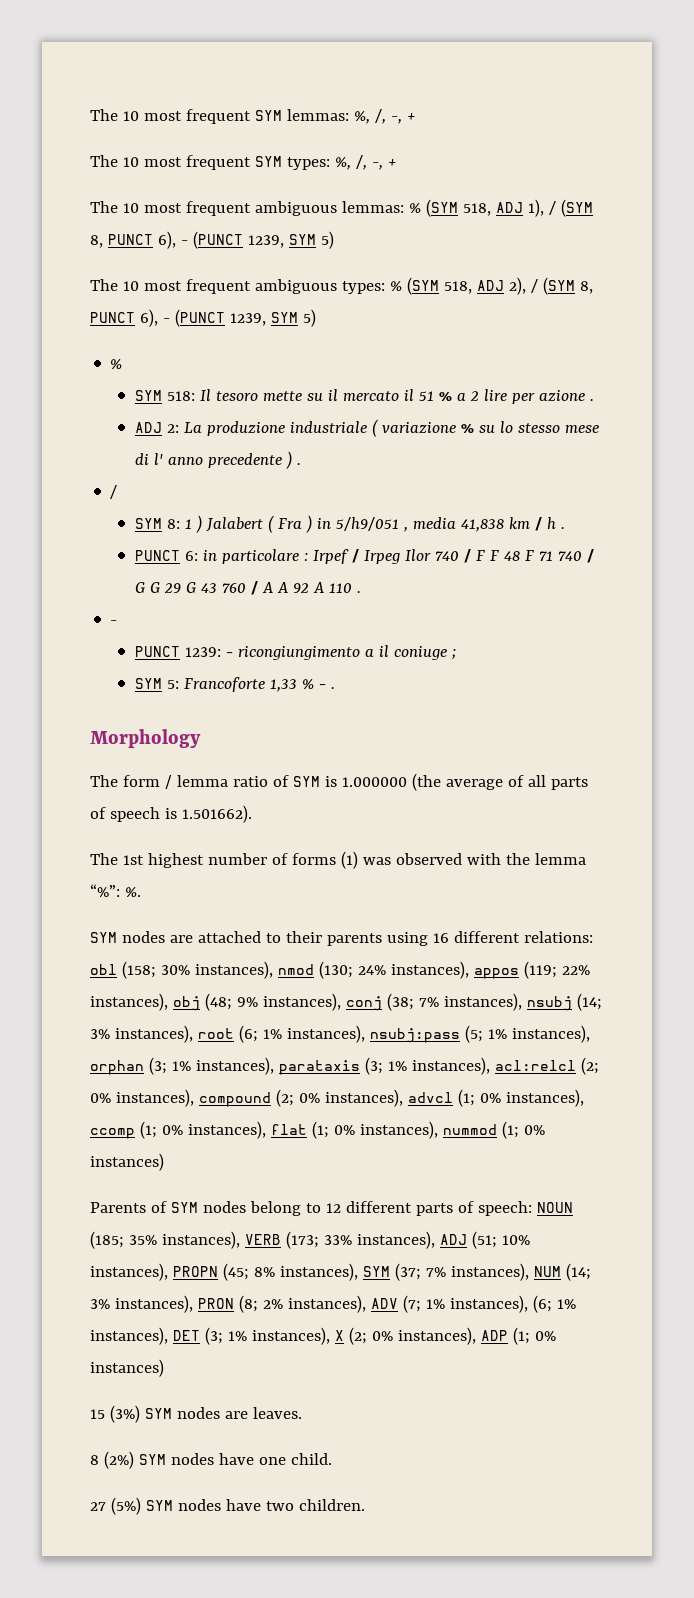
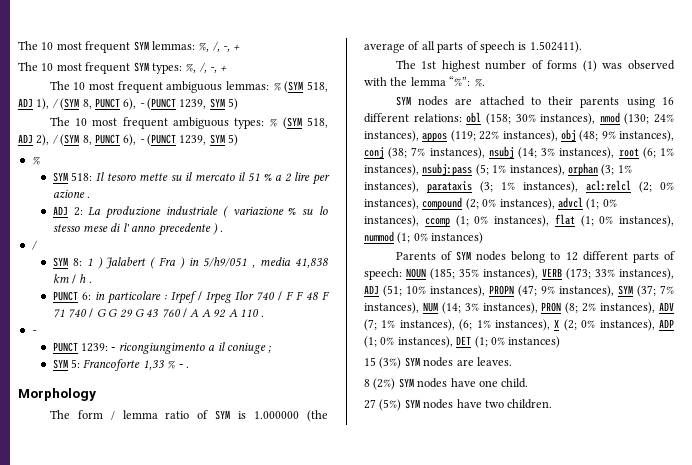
[181,805,252,823] 1.501662). -> [529,41,582,53] 1.502411).
[222,1263,275,1281] (45; 8% -> [518,285,555,297] (47; 9%
[172,1327,330,1345] DET (3; 1% instances), -> (550, 325) none
(556, 1336) none -> [397,336,505,348] instances), DET (1; 0%

